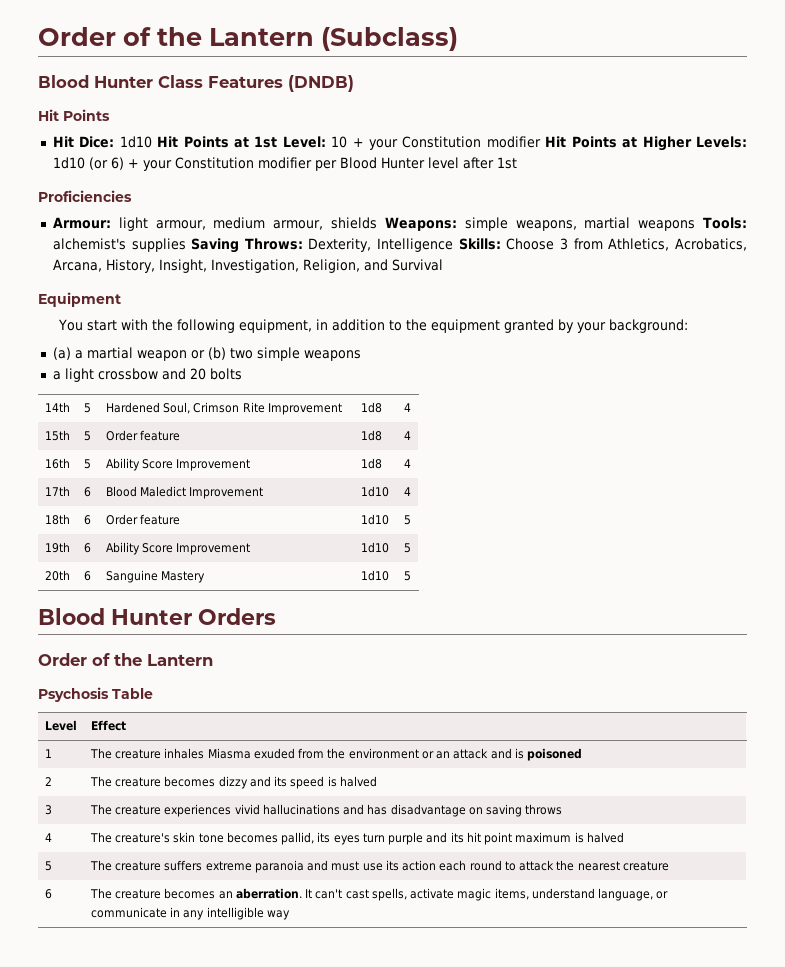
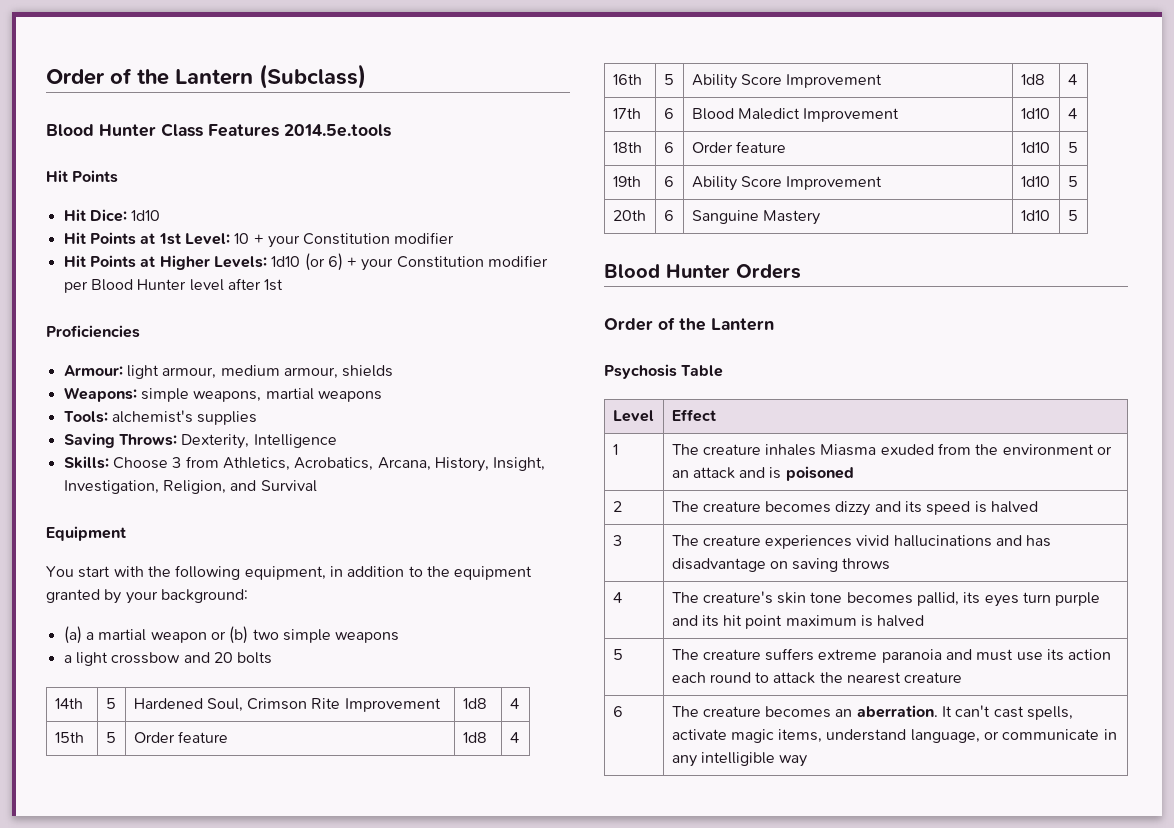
[288,75,354,92] (DNDB) -> [284,124,391,137] 2014.5e.tools
(152, 142) none -> (161, 215) //
(541, 142) none -> (455, 238) //
(378, 223) none -> (394, 371) //
(696, 225) none -> (382, 396) //
(186, 245) none -> (258, 418) //
(454, 245) none -> (337, 441) //

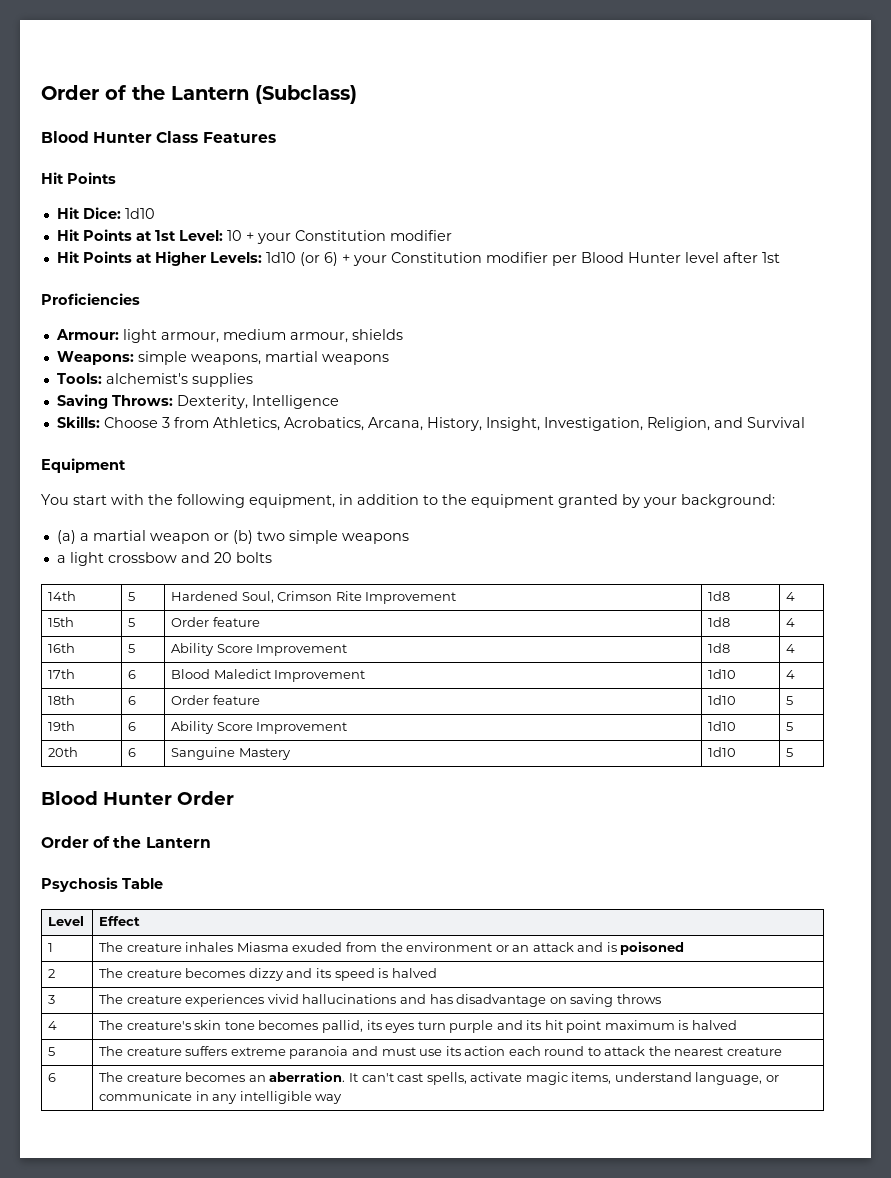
[284,124,391,137] 2014.5e.tools -> (276, 137) none
[736,264,801,279] Orders -> [177,791,234,805] Order

